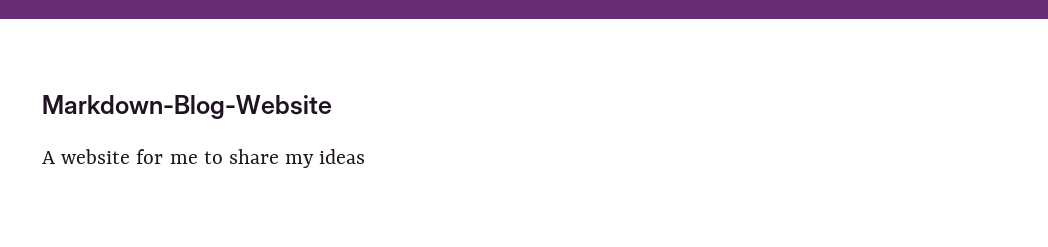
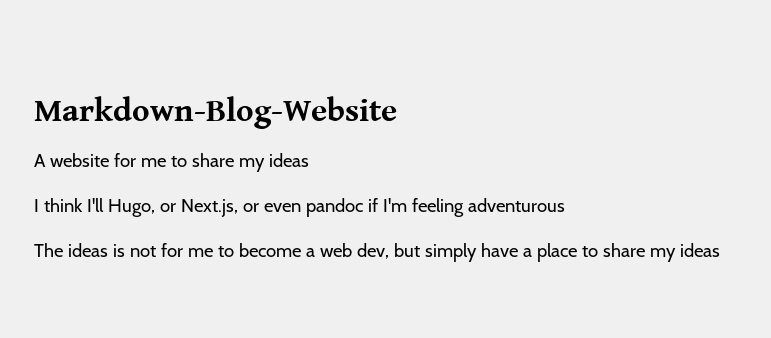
(366, 156) none -> [34,198,565,217] [34,243,720,262] // I think I'll Hugo, or Next.js, or even pandoc if I'm feeling adventurous // The ideas is not for me to become a web dev, but simply have a place to share my ideas

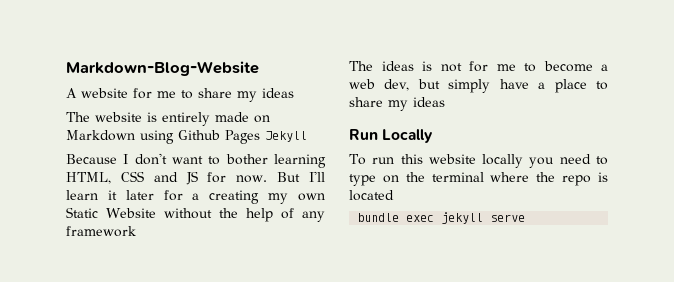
[34,198,565,217] I think I'll Hugo, or Next.js, or even pandoc if I'm feeling adventurous -> [66,112,270,126] [66,130,307,144] [66,153,326,168] [66,171,325,185] [66,190,325,204] [66,207,325,222] [66,226,136,237] The website is entirely made on Markdown using Github Pages Jekyll // Because I don't want to bother learning HTML, CSS and JS for now. But I'll learn it later for a creating my own Static Website without the help of any framework
(720, 250) none -> [349,129,434,143] [349,154,608,168] [349,172,608,186] [349,190,394,201] [357,212,526,224] // Run Locally // To run this website locally you need to type on the terminal where the repo is located // bundle exec jekyll serve

